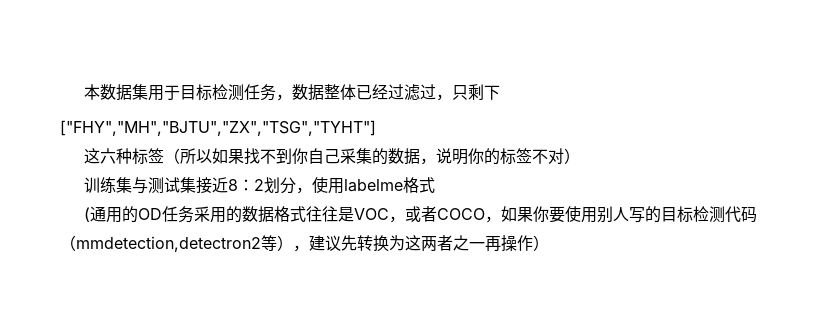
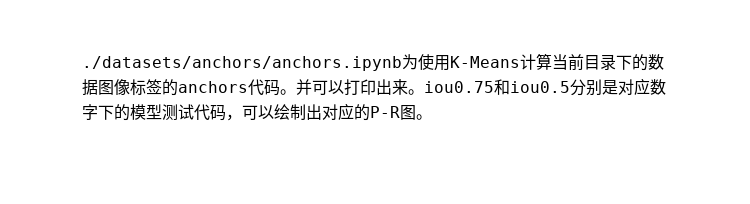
[83,84,500,101] [60,120,376,136] [83,148,580,165] [83,177,435,194] [83,206,757,223] [60,235,549,252] 本数据集用于目标检测任务，数据整体已经过滤过，只剩下 // ["FHY","MH","BJTU","ZX","TSG","TYHT"] // 这六种标签（所以如果找不到你自己采集的数据，说明你的标签不对） // 训练集与测试集接近8：2划分，使用labelme格式 // (通用的OD任务采用的数据格式往往是VOC，或者COCO，如果你要使用别人写的目标检测代码（mmdetection,detectron2等），建议先转换为这两者之一再操作） -> [82,53,664,71] [82,78,666,96] [82,103,432,121] ./datasets/anchors/anchors.ipynb为使用K-Means计算当前目录下的数据图像标签的anchors代码。并可以打印出来。iou0.75和iou0.5分别是对应数字下的模型测试代码，可以绘制出对应的P-R图。

